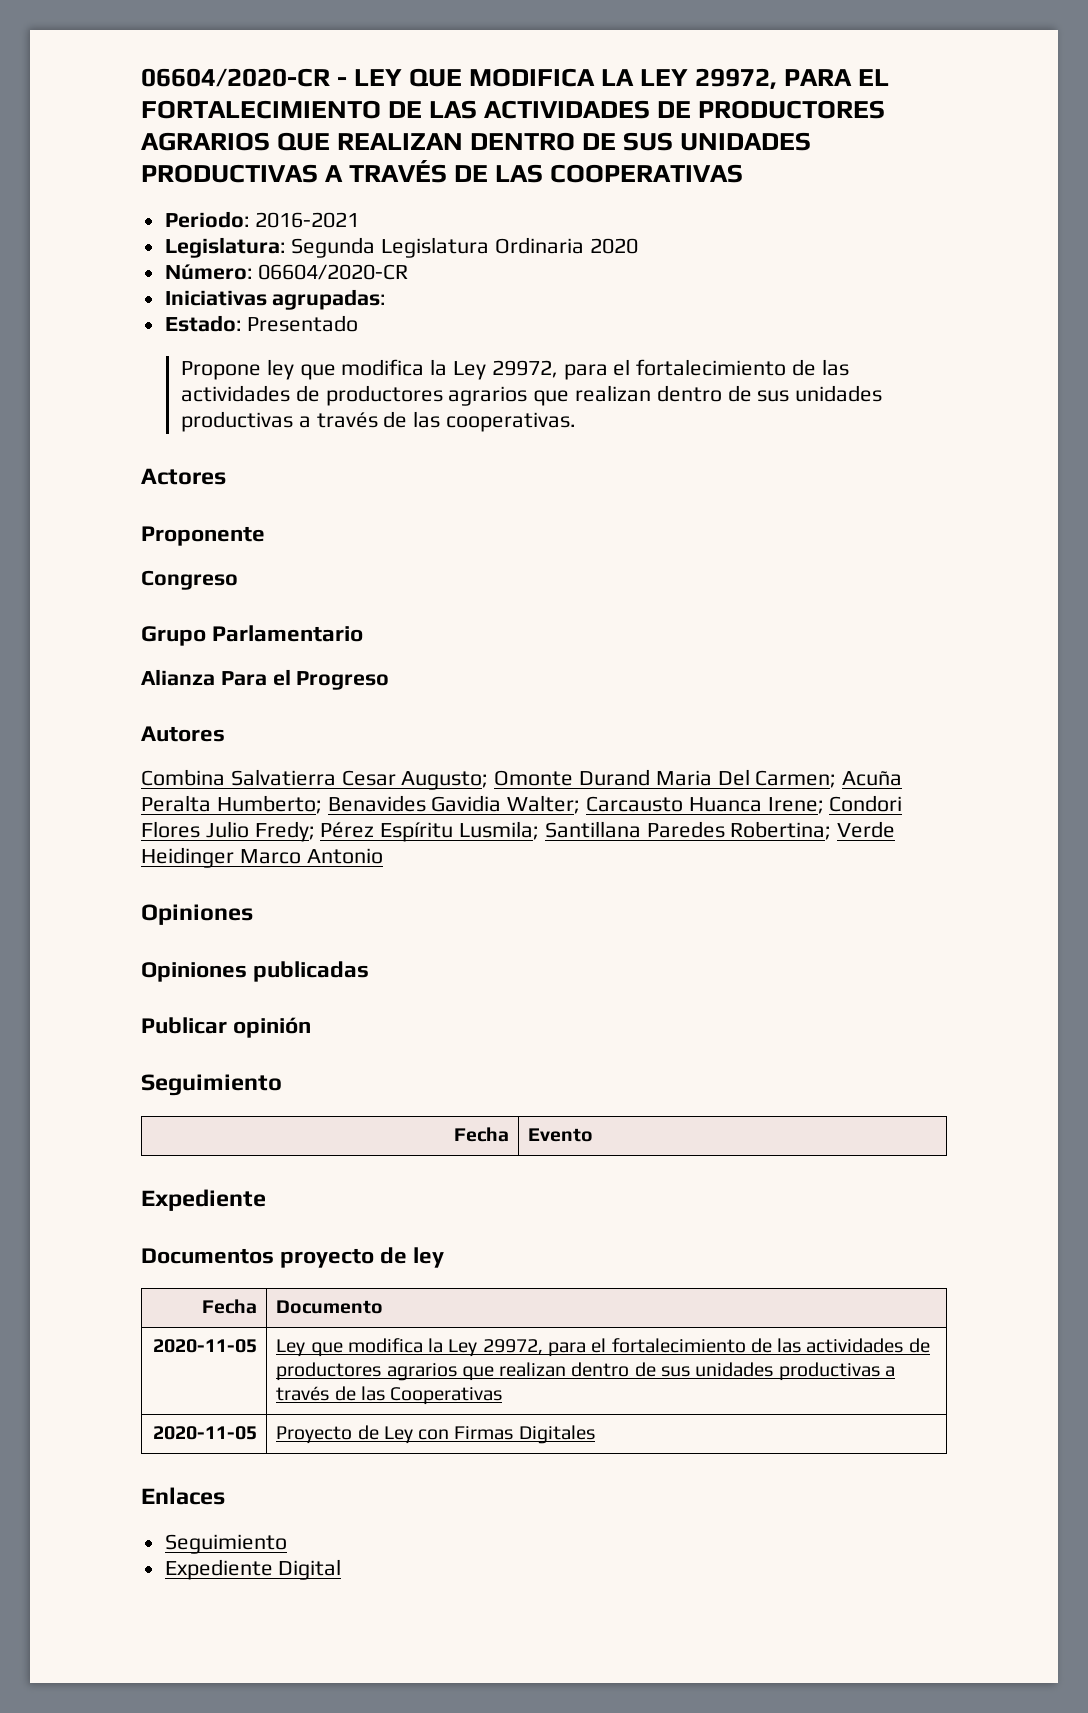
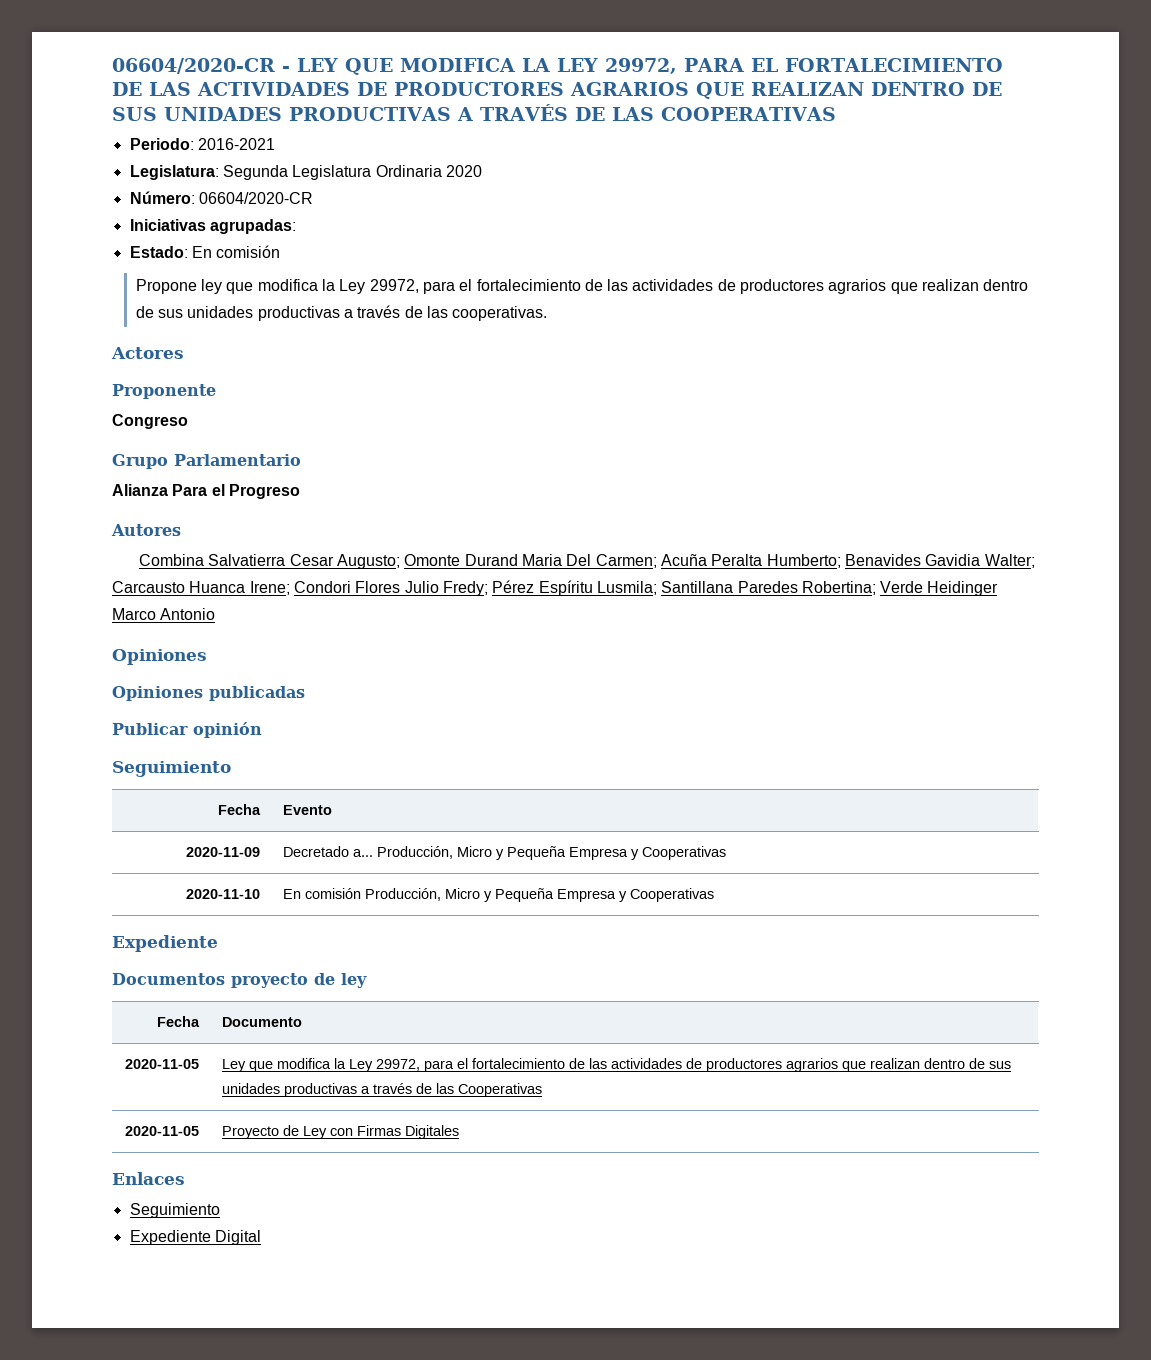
[247,315,359,332] Presentado -> [191,245,281,258] En comisión
(594, 1135) none -> [186,847,261,857] [282,846,726,860] [186,889,261,899] [282,888,714,902] // 2020-11-09 | Decretado a... Producción, Micro y Pequeña Empresa y Cooperativas // 2020-11-10 | En comisión Producción, Micro y Pequeña Empresa y Cooperativas

